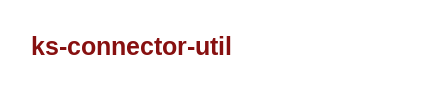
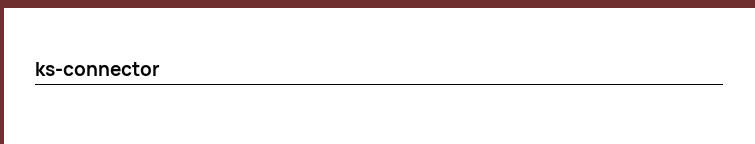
[31,36,232,55] ks-connector-util -> [35,62,160,76] ks-connector

